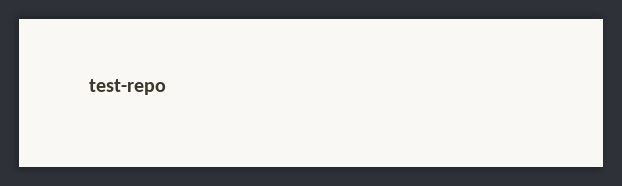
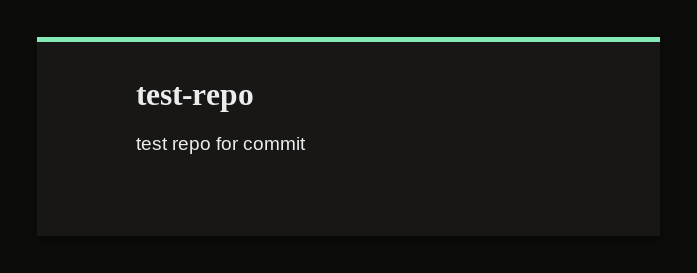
(166, 87) none -> [136,137,307,154] // test repo for commit

